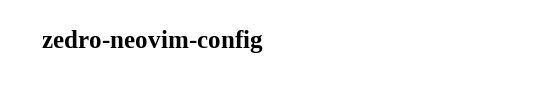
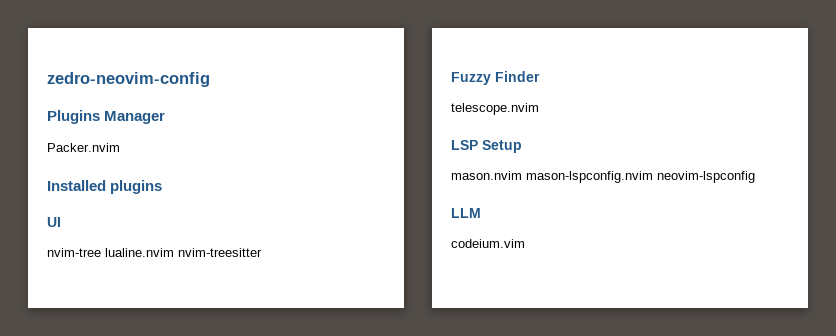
(263, 41) none -> [47,110,166,124] [47,143,120,152] [47,180,163,194] [47,217,61,227] [47,248,262,257] [451,71,540,85] [451,103,539,115] [451,140,522,153] [451,171,755,183] [451,208,481,218] [451,239,525,248] // Plugins Manager // Packer.nvim // Installed plugins // UI // nvim-tree lualine.nvim nvim-treesitter // Fuzzy Finder // telescope.nvim // LSP Setup // mason.nvim mason-lspconfig.nvim neovim-lspconfig // LLM // codeium.vim

